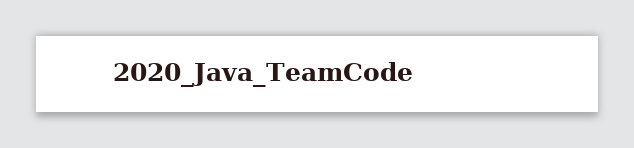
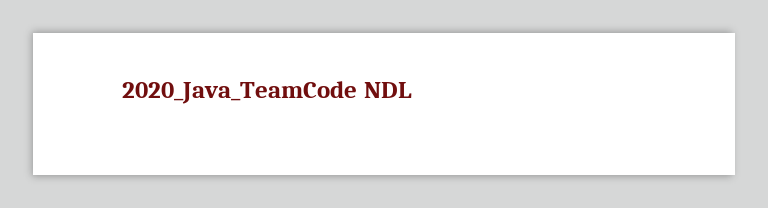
(413, 74) none -> [363,82,412,98] NDL

